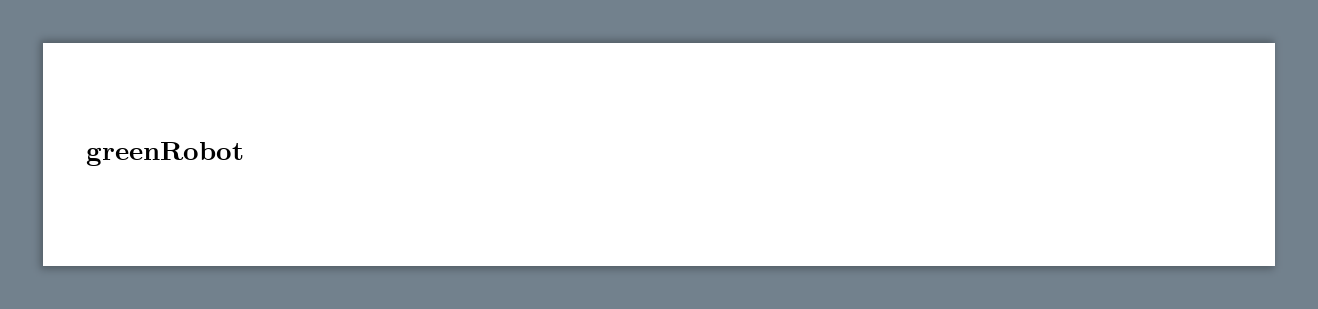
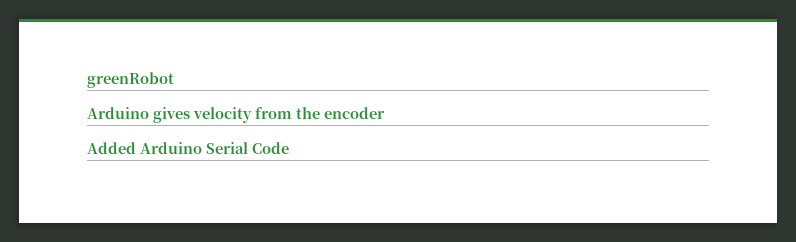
(244, 154) none -> [87,107,385,123] [87,142,289,154] // Arduino gives velocity from the encoder // Added Arduino Serial Code

